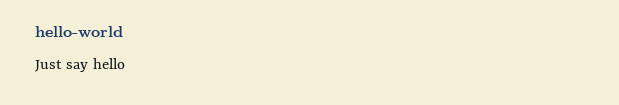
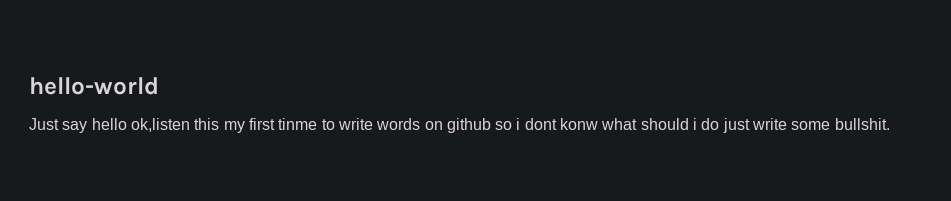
(125, 63) none -> [130,118,890,133] ok,listen this my first tinme to write words on github so i dont konw what should i do just write some bullshit.

